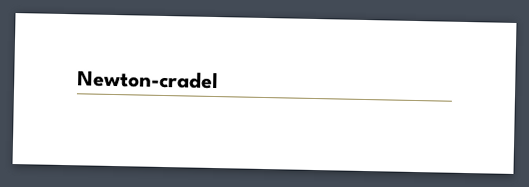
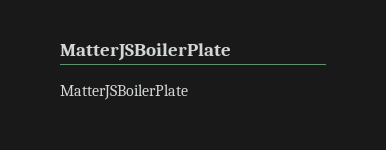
[77,70,218,90] Newton-cradel -> [60,43,231,61] [60,84,188,100] MatterJSBoilerPlate // MatterJSBoilerPlate

